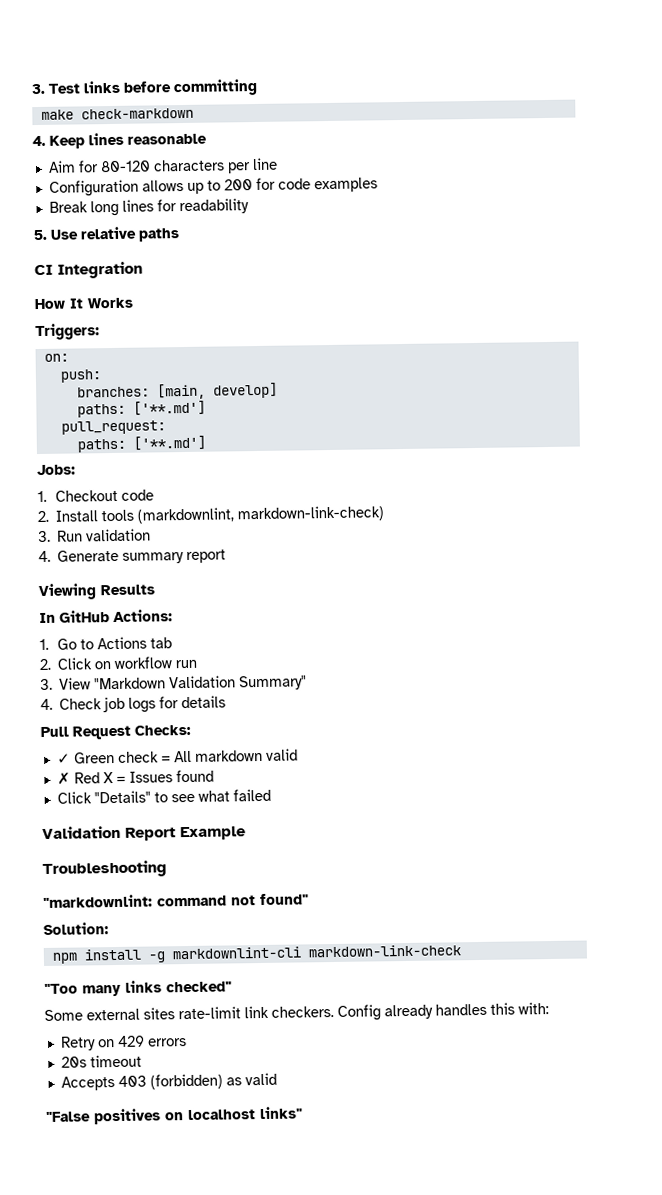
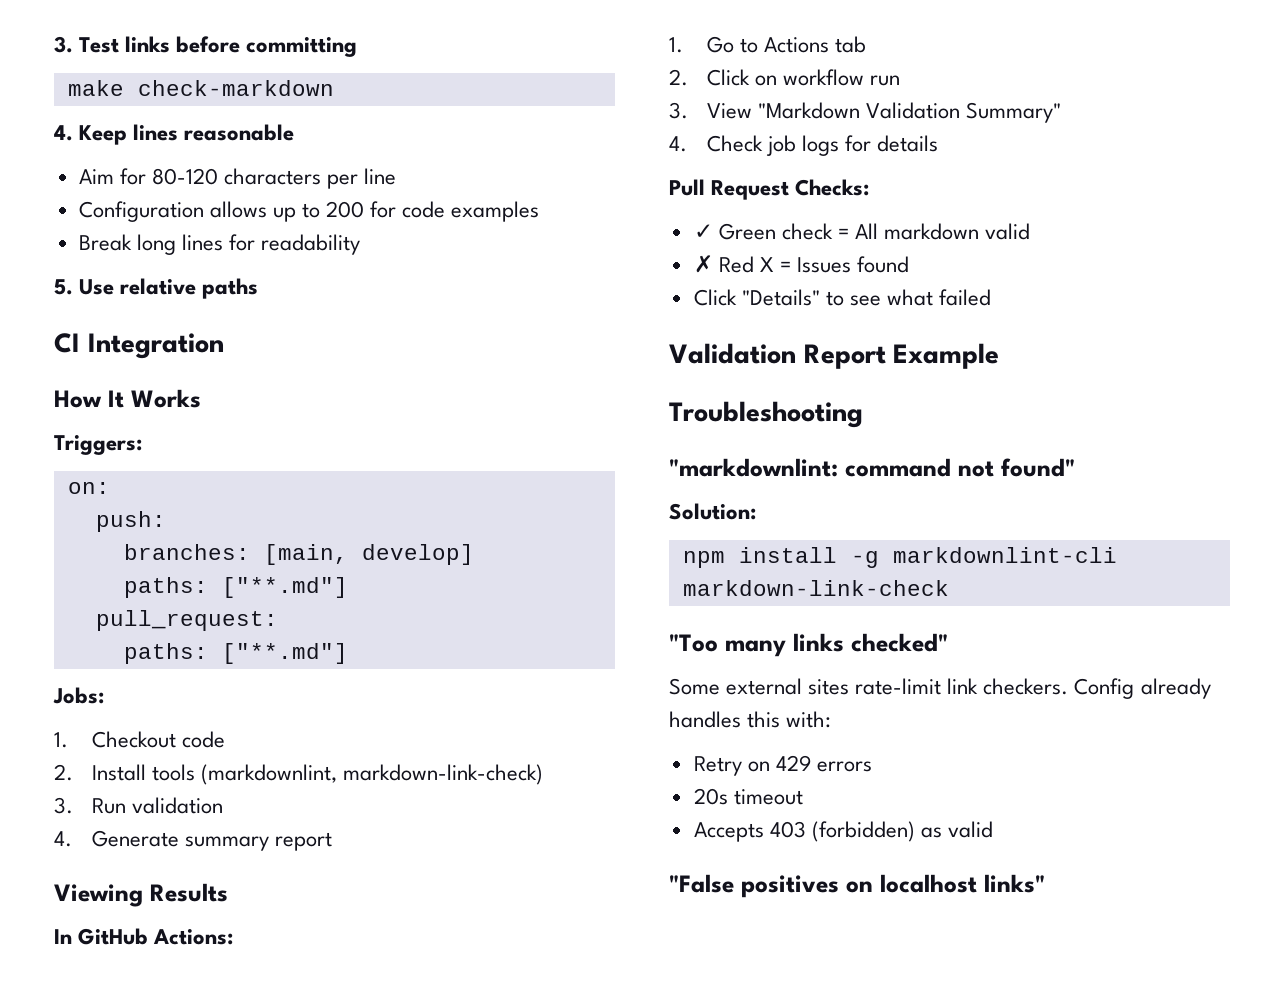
[132,400,206,416] ['**.md'] -> [221,577,348,598] ["**.md"]
[132,435,206,451] ['**.md'] -> [221,643,348,664] ["**.md"]

